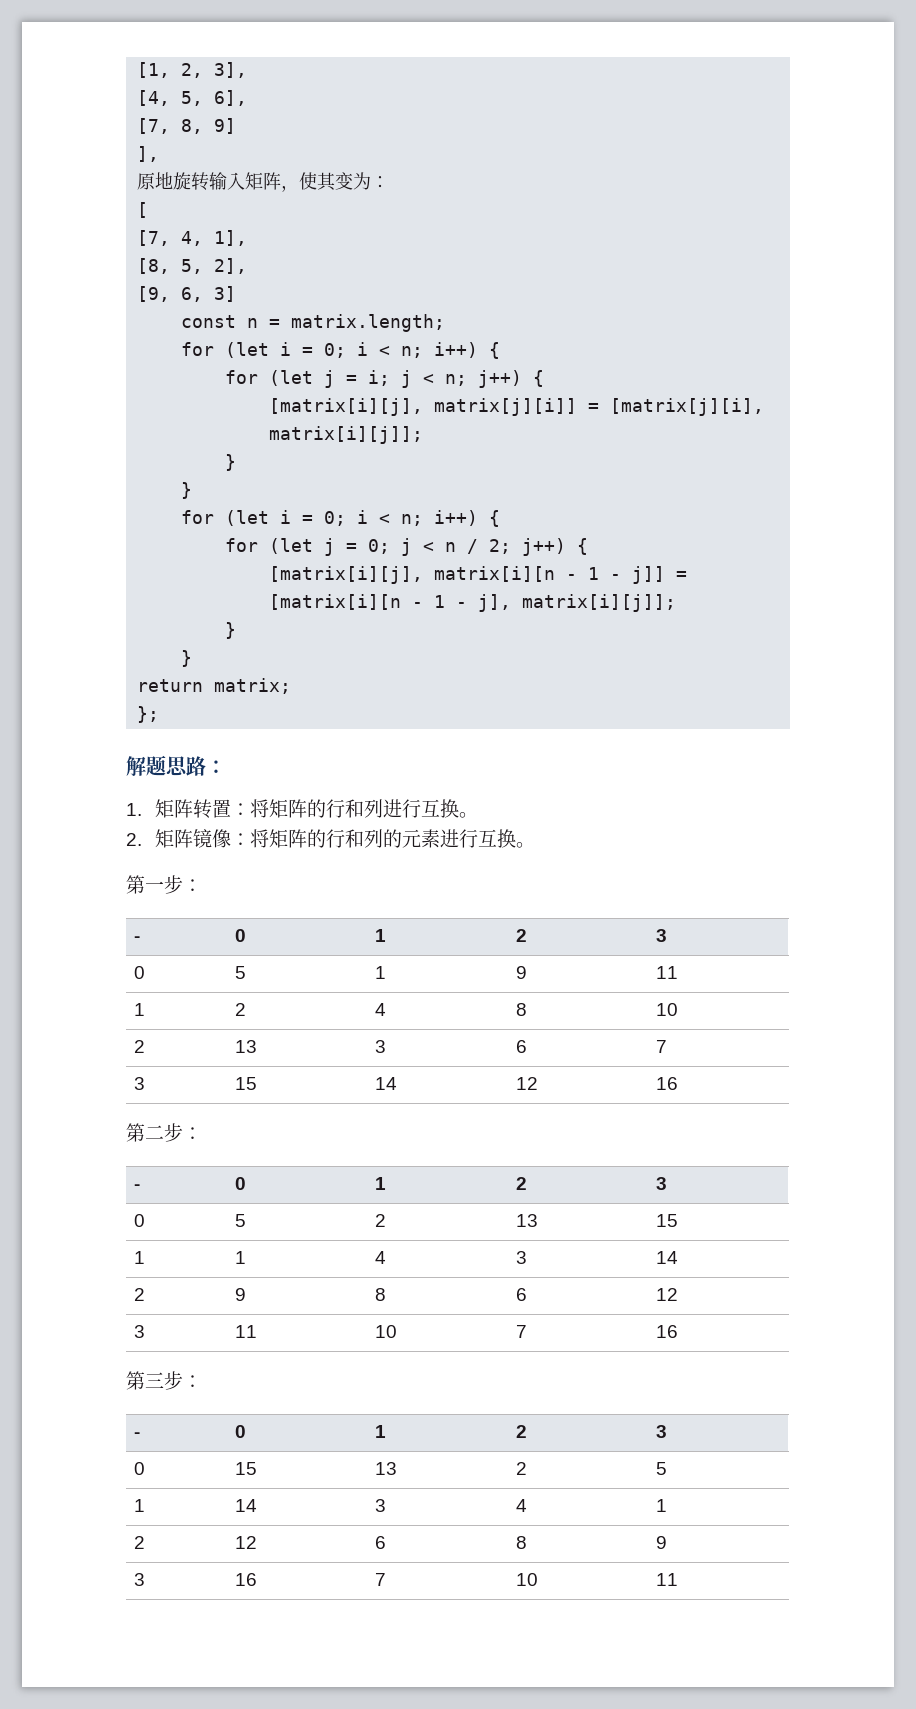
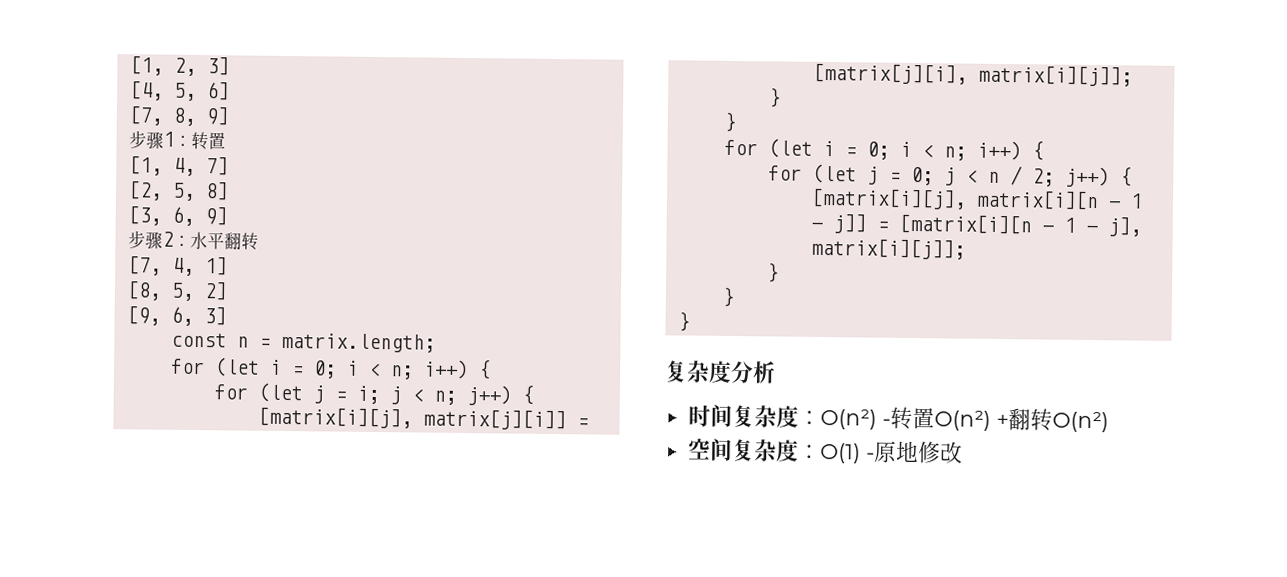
[214,62,248,78] 3], -> [206,56,230,76] 3]
[214,90,248,106] 6], -> [206,81,230,101] 6]
[137,146,160,162] [137,172,390,192] [137,202,149,218] ], // 原地旋转输入矩阵，使其变为： // [ -> [128,130,226,151] [128,155,229,176] [127,180,229,201] [127,205,228,226] [127,230,259,251] 步骤1：转置 // [1, 4, 7] // [2, 5, 8] // [3, 6, 9] // 步骤2：水平翻转
[214,230,248,246] 1], -> [204,256,228,276] 1]
[214,258,248,274] 2], -> [203,281,228,301] 2]
[137,678,292,694] [137,706,160,723] [126,755,226,776] [126,799,478,819] [126,829,535,848] [126,875,202,894] [134,936,141,942] [235,929,247,942] [375,929,387,942] [516,929,528,942] [656,929,668,942] [134,966,146,979] [235,966,247,979] [375,966,387,979] [516,966,528,979] [656,966,679,979] [134,1003,146,1016] [235,1003,247,1016] [375,1003,387,1016] [516,1003,528,1016] [656,1003,679,1016] [134,1040,146,1053] [235,1040,258,1053] [375,1040,387,1053] [516,1040,528,1053] [656,1040,668,1053] [134,1077,146,1090] [235,1077,258,1090] [375,1077,398,1090] [516,1077,539,1090] [656,1077,679,1090] [126,1123,202,1142] [134,1184,141,1190] [235,1177,247,1190] [375,1177,387,1190] [516,1177,528,1190] [656,1177,668,1190] [134,1214,146,1227] [235,1214,247,1227] [375,1214,387,1227] [516,1214,539,1227] [656,1214,679,1227] [134,1251,146,1264] [235,1251,247,1264] [375,1251,387,1264] [516,1251,528,1264] [656,1251,679,1264] [134,1288,146,1301] [235,1288,247,1301] [375,1288,387,1301] [516,1288,528,1301] [656,1288,679,1301] [134,1325,146,1338] [235,1325,258,1338] [375,1325,398,1338] [516,1325,528,1338] [656,1325,679,1338] [126,1371,202,1390] [134,1432,141,1438] [235,1425,247,1438] [375,1425,387,1438] [516,1425,528,1438] [656,1425,668,1438] [134,1462,146,1475] [235,1462,258,1475] [375,1462,398,1475] [516,1462,528,1475] [656,1462,668,1475] [134,1499,146,1512] [235,1499,258,1512] [375,1499,387,1512] [516,1499,528,1512] [656,1499,668,1512] [134,1536,146,1549] [235,1536,258,1549] [375,1536,387,1549] [516,1536,528,1549] [656,1536,668,1549] [134,1573,146,1586] [235,1573,258,1586] [375,1573,387,1586] [516,1573,539,1586] [656,1573,679,1586] return matrix; // }; // 解题思路： // 1.矩阵转置：将矩阵的行和列进行互换。 // 2.矩阵镜像：将矩阵的行和列的元素进行互换。 // 第一步： // - | 0 | 1 | 2 | 3 // 0 | 5 | 1 | 9 | 11 // 1 | 2 | 4 | 8 | 10 // 2 | 13 | 3 | 6 | 7 // 3 | 15 | 14 | 12 | 16 // 第二步： // - | 0 | 1 | 2 | 3 // 0 | 5 | 2 | 13 | 15 // 1 | 1 | 4 | 3 | 14 // 2 | 9 | 8 | 6 | 12 // 3 | 11 | 10 | 7 | 16 // 第三步： // - | 0 | 1 | 2 | 3 // 0 | 15 | 13 | 2 | 5 // 1 | 14 | 3 | 4 | 1 // 2 | 12 | 6 | 8 | 9 // 3 | 16 | 7 | 10 | 11 -> [677,311,690,332] [664,360,776,384] [687,404,1109,433] [687,438,963,464] } // 复杂度分析 // 时间复杂度：O(n²) -转置O(n²) +翻转O(n²) // 空间复杂度：O(1) -原地修改

